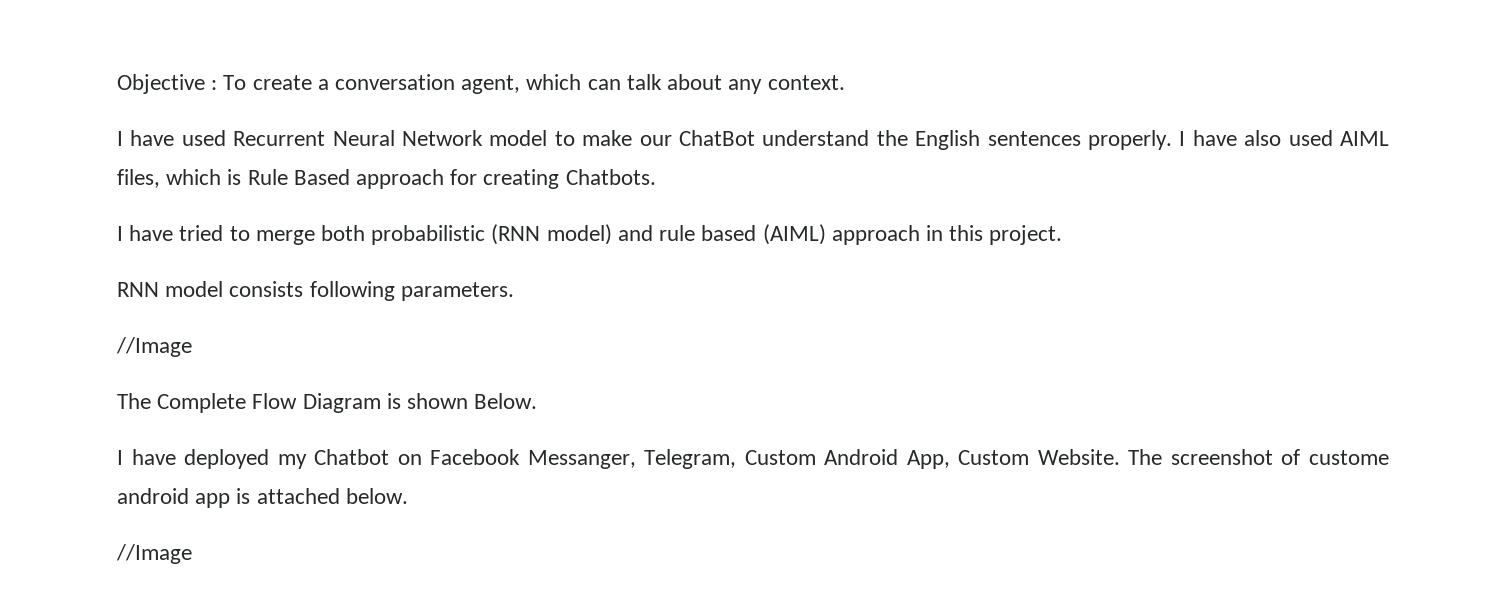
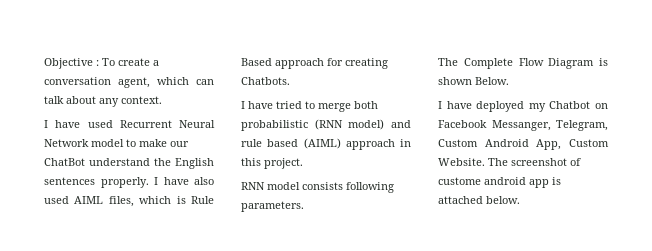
[116,337,192,357] // //Image -> (304, 206) none
[116,544,192,564] // //Image -> (520, 200) none

